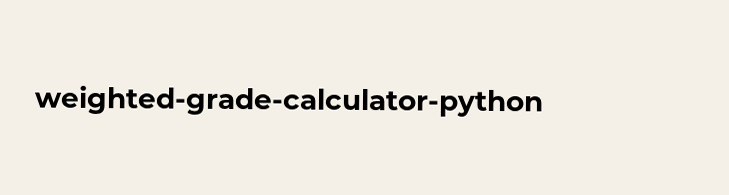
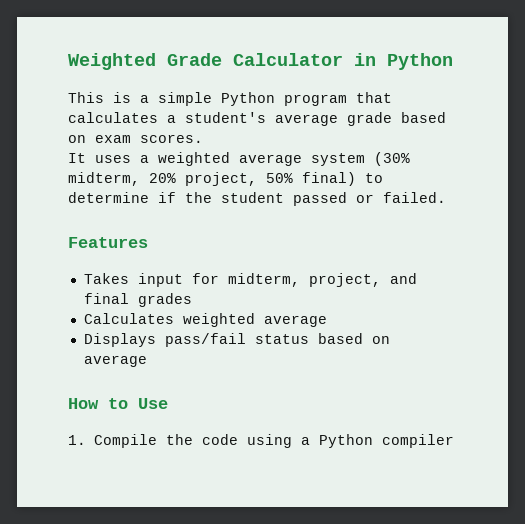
[34,85,544,118] weighted-grade-calculator-python -> [68,53,453,70] [68,92,392,106] [68,112,446,126] [68,134,203,143] [68,152,410,166] [68,172,383,186] [68,192,446,206] [68,237,148,248] [83,273,417,287] [83,293,192,307] [83,313,327,327] [83,333,390,347] [83,355,147,367] [68,398,168,409] [68,434,454,448] Weighted Grade Calculator in Python // This is a simple Python program that calculates a student's average grade based on exam scores. // It uses a weighted average system (30% midterm, 20% project, 50% final) to determine if the student passed or failed. // Features // Takes input for midterm, project, and final grades // Calculates weighted average // Displays pass/fail status based on average // How to Use // 1. Compile the code using a Python compiler

